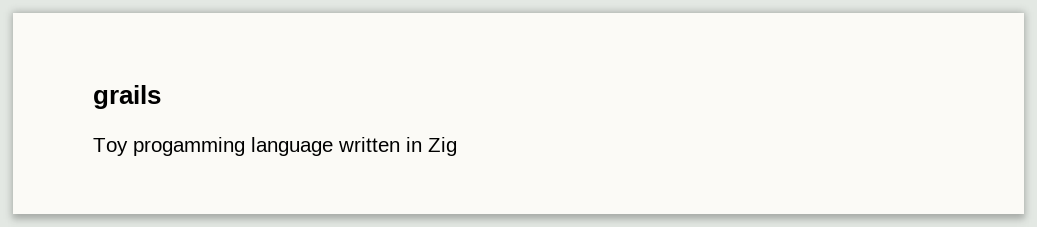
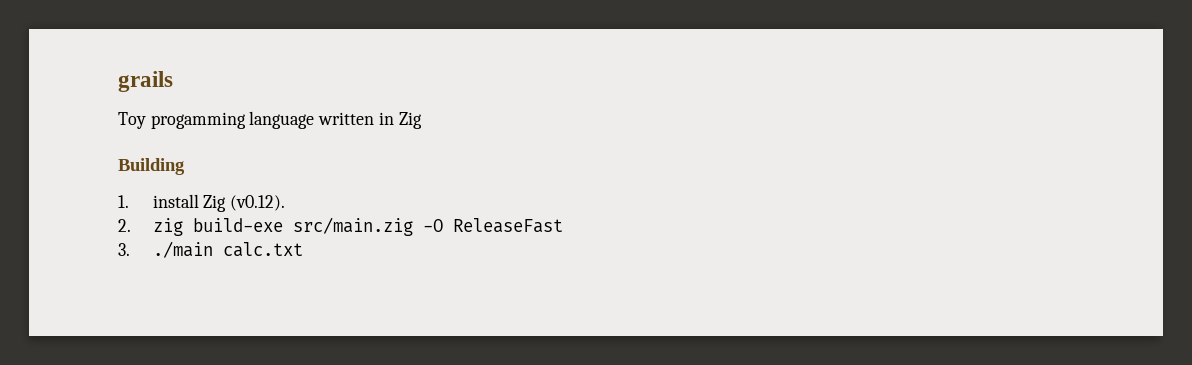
(457, 146) none -> [118,158,185,175] [118,194,286,212] [118,217,563,236] [118,241,303,258] // Building // 1. install Zig (v0.12). // 2. zig build-exe src/main.zig -O ReleaseFast // 3. ./main calc.txt

